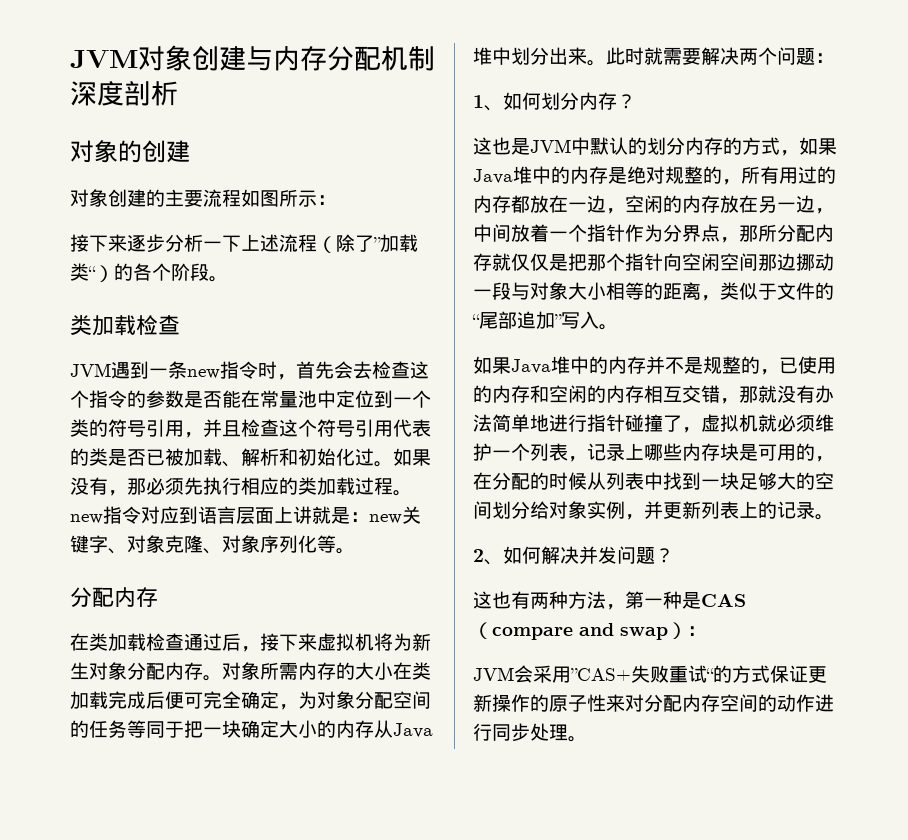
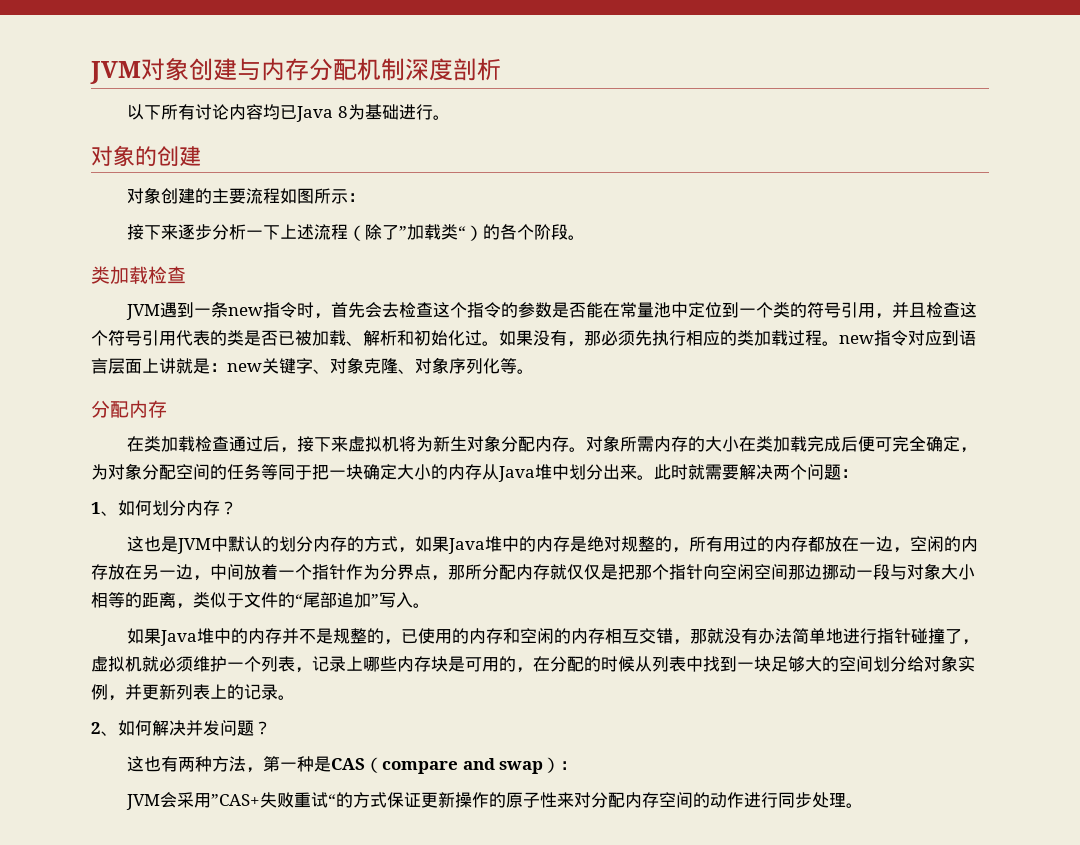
(178, 93) none -> [127,104,450,122] // 以下所有讨论内容均已Java 8为基础进行。

